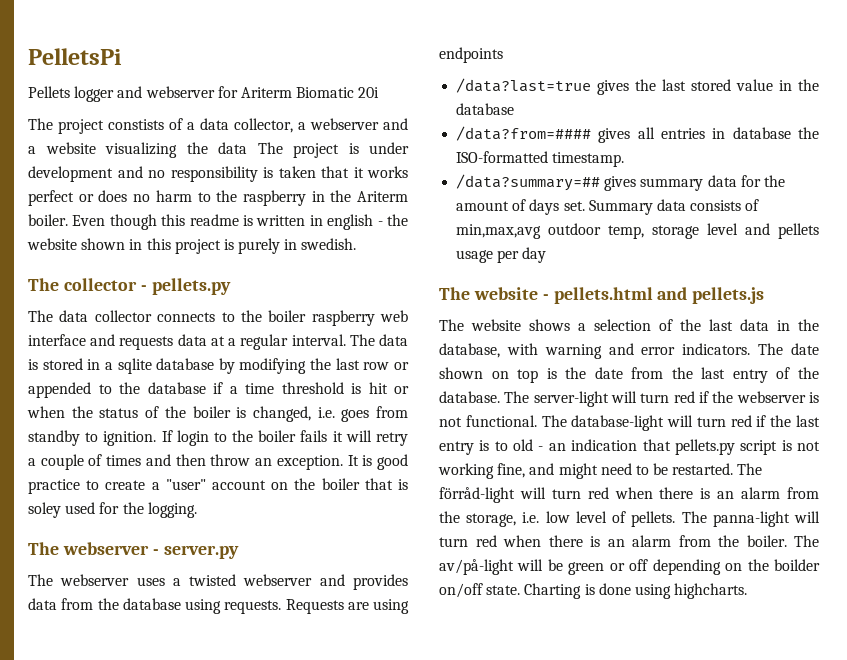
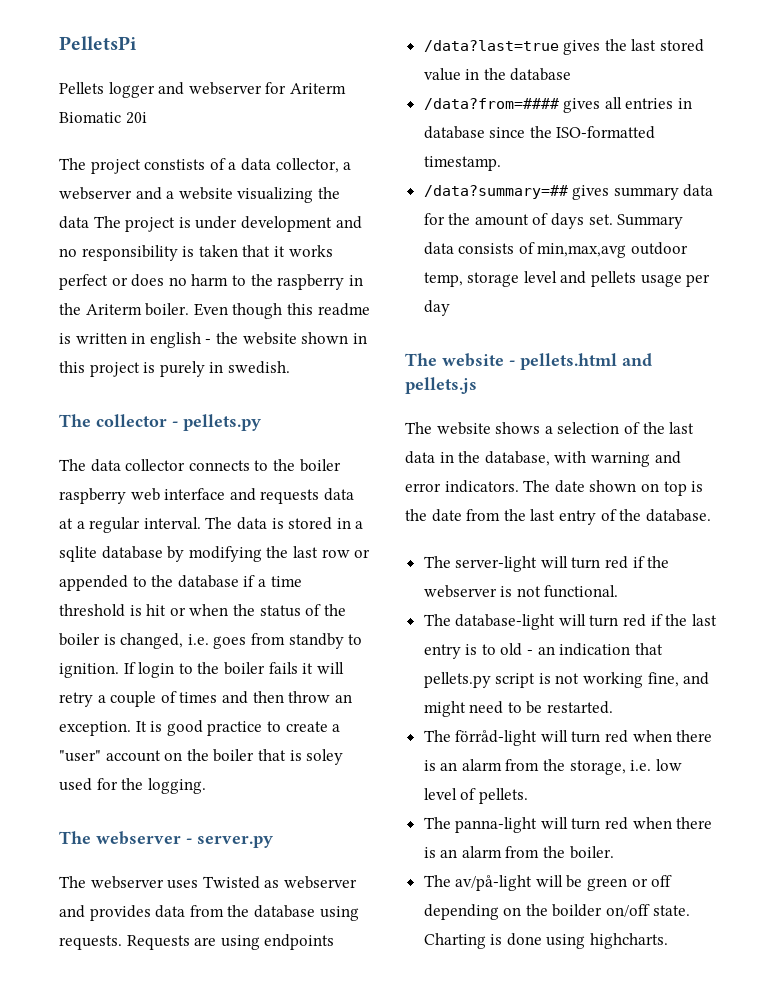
[172,574,237,586] a twisted -> [202,876,280,889] Twisted as
(791, 133) none -> [489,127,526,138] since
(500, 397) none -> (711, 515) //
(537, 421) none -> (619, 591) //
(734, 469) none -> (614, 707) //
(676, 519) none -> (528, 796) //
(787, 541) none -> (614, 852) //

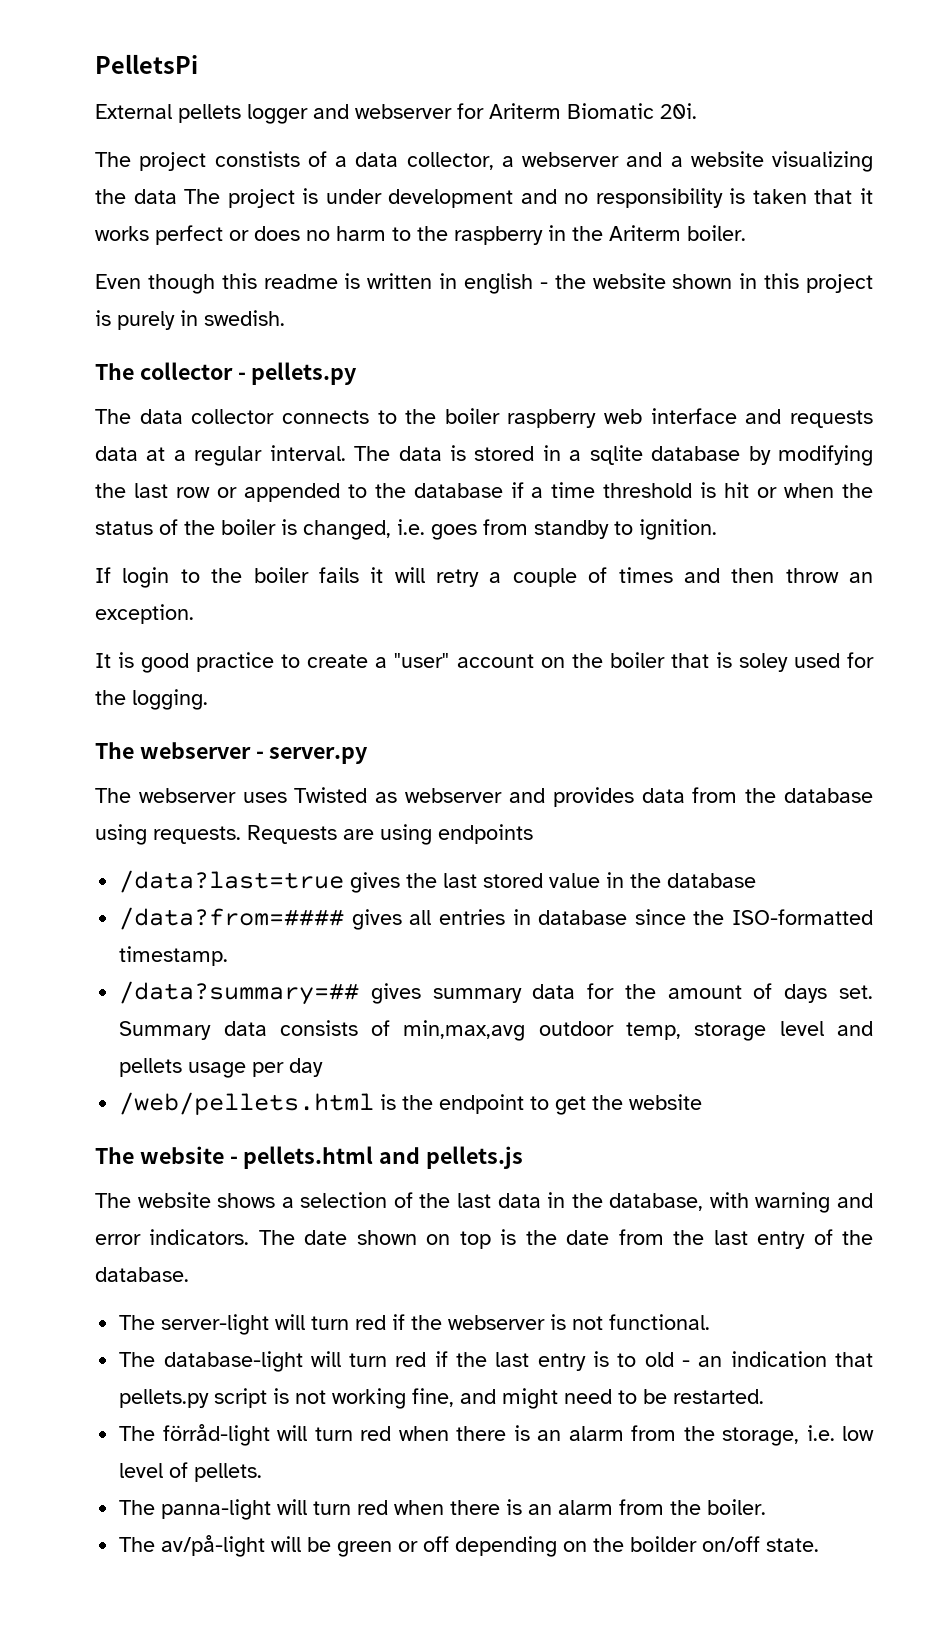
[59,82,104,94] Pellets -> [95,104,241,123] External pellets
[125,112,147,124] 20i -> [660,103,697,119] 20i.
(190, 309) none -> (746, 233) //
(119, 670) none -> (717, 529) //
(131, 728) none -> (194, 614) //
(450, 308) none -> [119,1092,703,1115] // /web/pellets.html is the endpoint to get the website
[423,933,669,949] Charting is done using highcharts. -> (820, 1545) none

